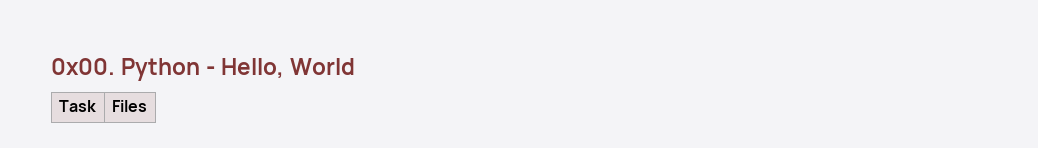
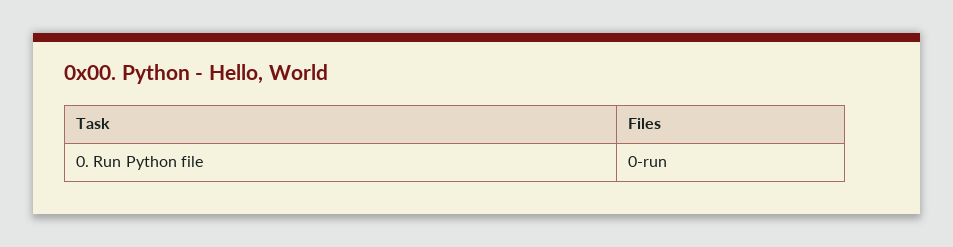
(147, 106) none -> [76,156,204,170] [628,156,668,167] // 0. Run Python file | 0-run

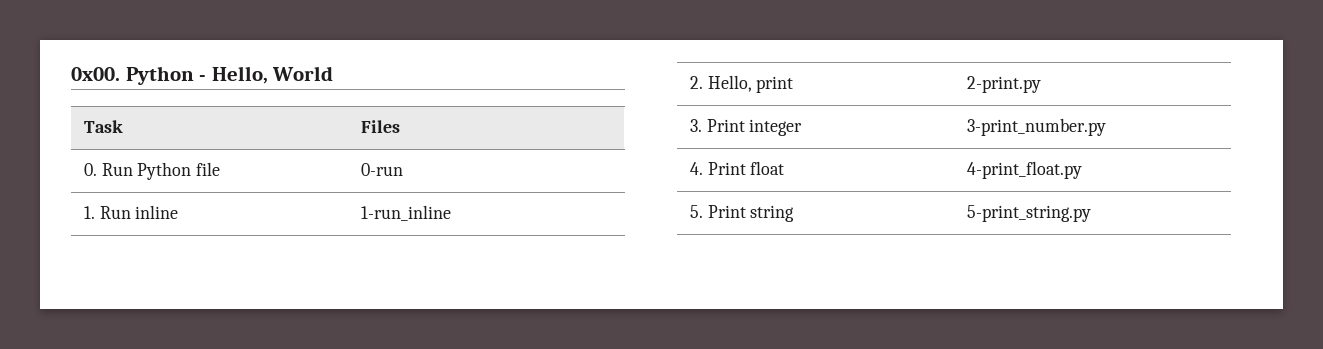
(668, 161) none -> [84,205,179,219] [361,205,452,221] [690,75,794,93] [967,76,1042,93] [690,119,803,136] [967,118,1107,136] [690,161,785,175] [967,161,1083,179] [690,205,795,222] [967,205,1092,222] // 1. Run inline | 1-run_inline // 2. Hello, print | 2-print.py // 3. Print integer | 3-print_number.py // 4. Print float | 4-print_float.py // 5. Print string | 5-print_string.py

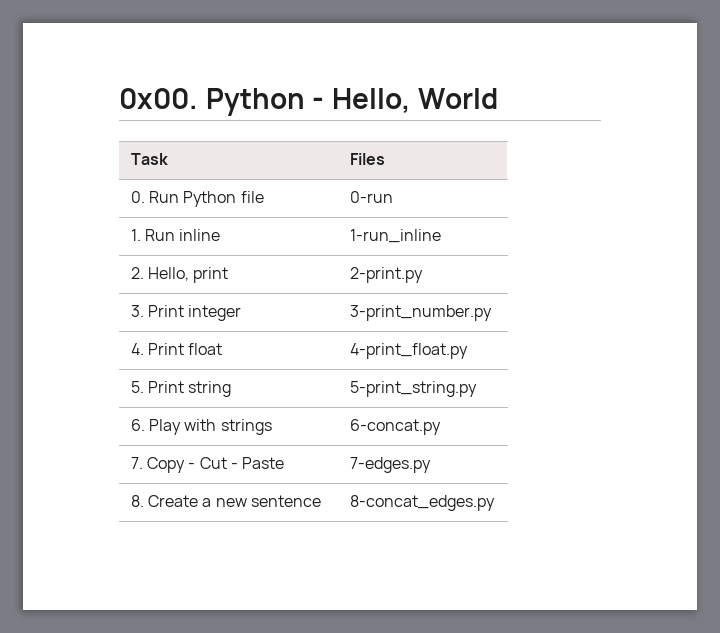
(1092, 213) none -> [130,419,272,435] [349,419,441,435] [130,457,285,473] [349,457,431,473] [130,495,322,507] [349,495,495,511] // 6. Play with strings | 6-concat.py // 7. Copy - Cut - Paste | 7-edges.py // 8. Create a new sentence | 8-concat_edges.py

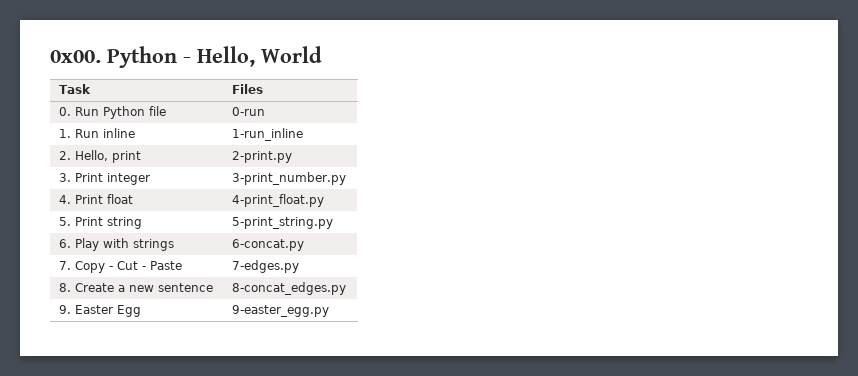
(495, 503) none -> [59,305,142,317] [232,305,330,317] // 9. Easter Egg | 9-easter_egg.py

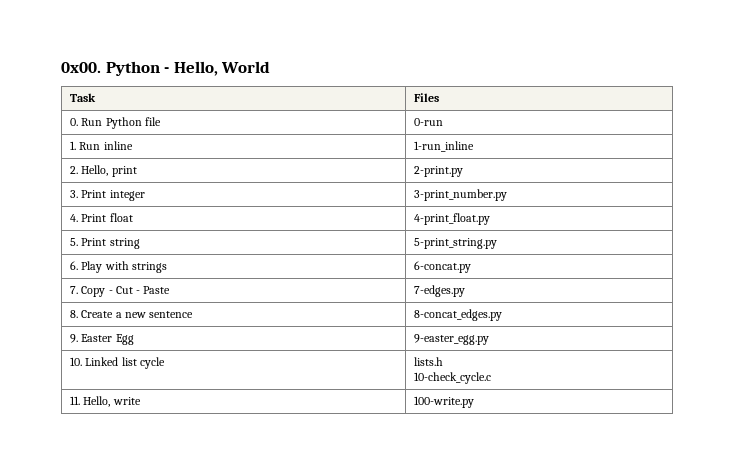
(330, 311) none -> [70,357,165,369] [414,357,444,366] [414,372,492,384] [70,396,141,407] [414,396,475,408] // 10. Linked list cycle | lists.h // 10-check_cycle.c // 11. Hello, write | 100-write.py

